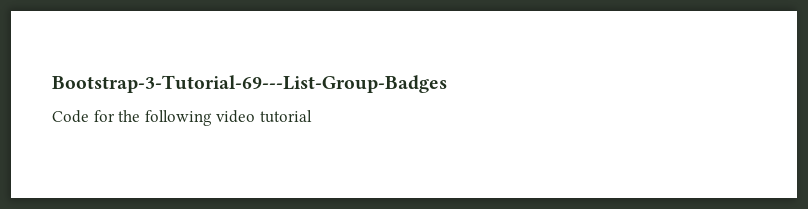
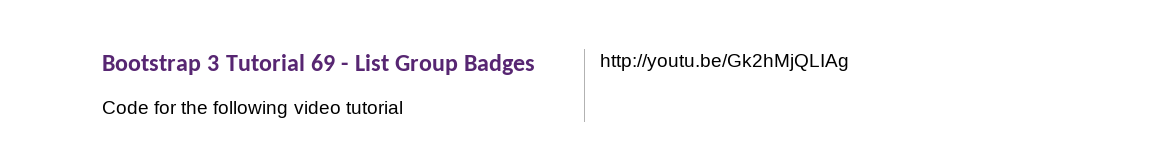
[52,75,447,93] Bootstrap-3-Tutorial-69---List-Group-Badges -> [102,54,536,75] Bootstrap 3 Tutorial 69 - List Group Badges
(312, 116) none -> [600,54,849,71] http://youtu.be/Gk2hMjQLIAg

